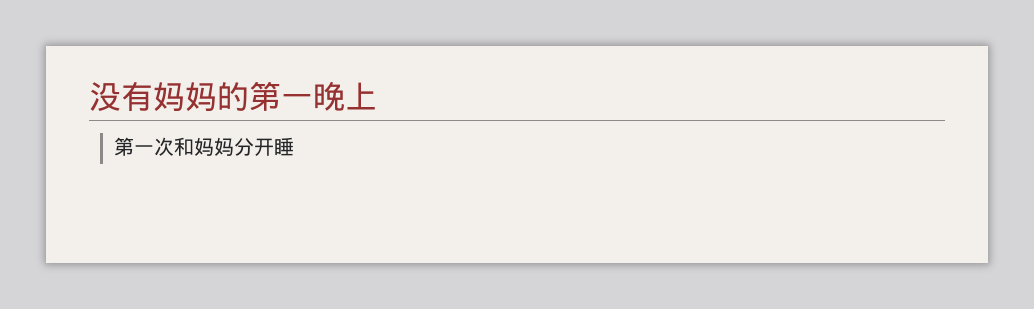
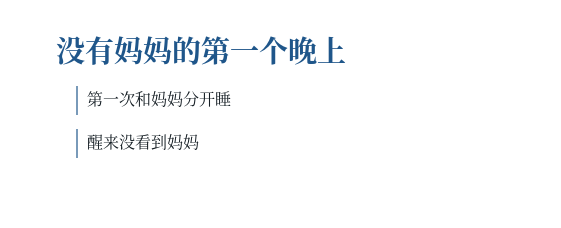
(313, 101) none -> [259,36,288,65] 个
(295, 146) none -> [86,134,199,150] // 醒来没看到妈妈

